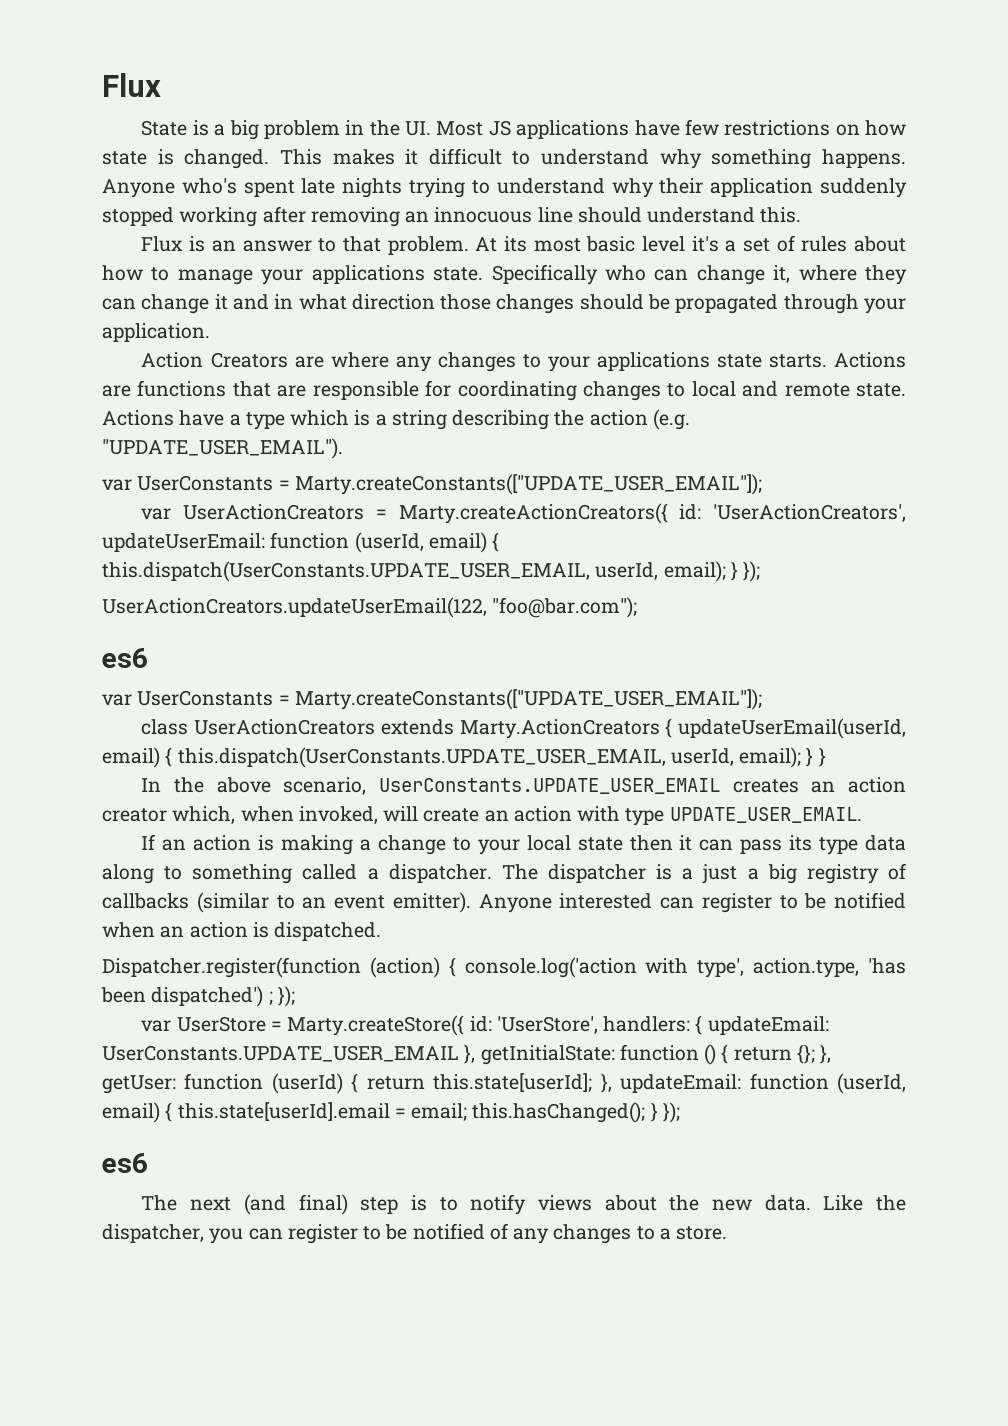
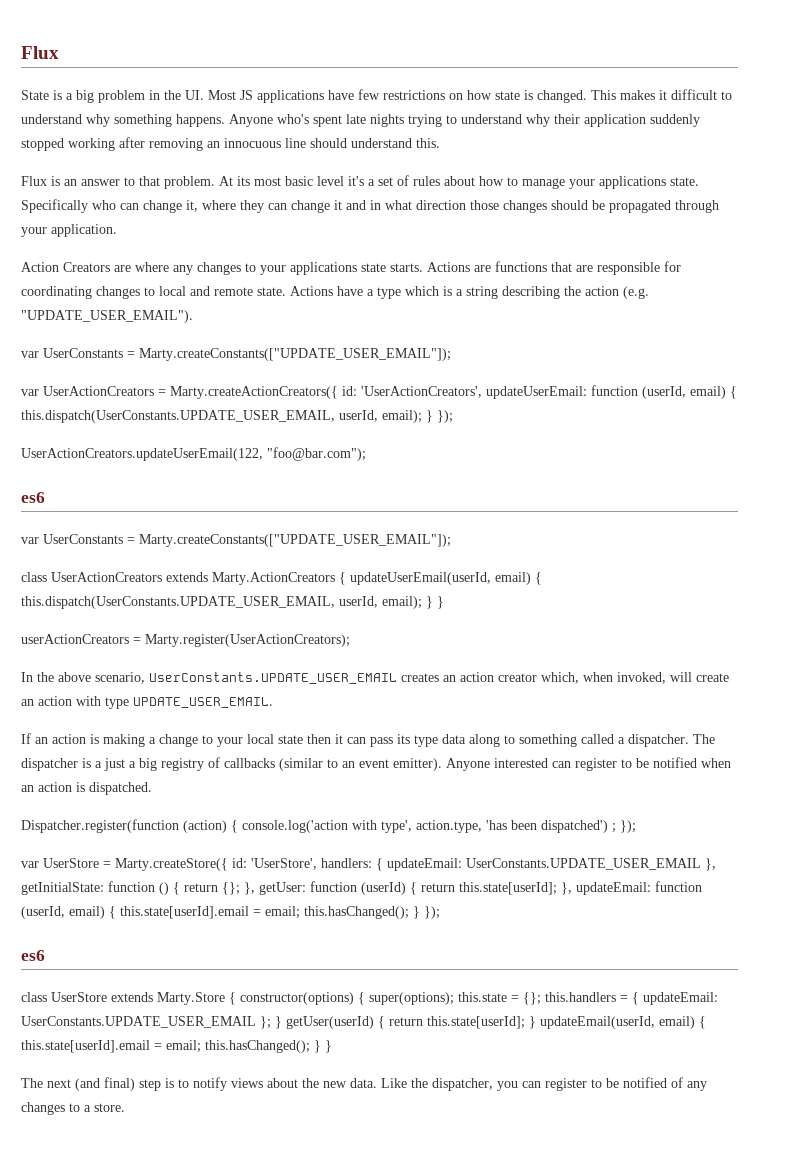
(826, 757) none -> [21,634,350,647] // userActionCreators = Marty.register(UserActionCreators);
(148, 1163) none -> [21,992,718,1005] [21,1016,706,1029] [21,1040,332,1053] // class UserStore extends Marty.Store { constructor(options) { super(options); this.state = {}; this.handlers = { updateEmail: UserConstants.UPDATE_USER_EMAIL }; } getUser(userId) { return this.state[userId]; } updateEmail(userId, email) { this.state[userId].email = email; this.hasChanged(); } }

